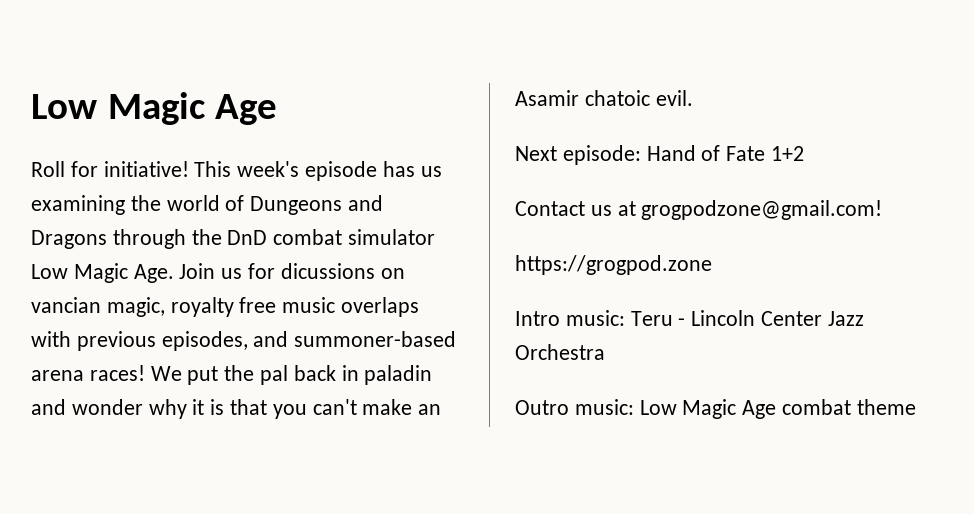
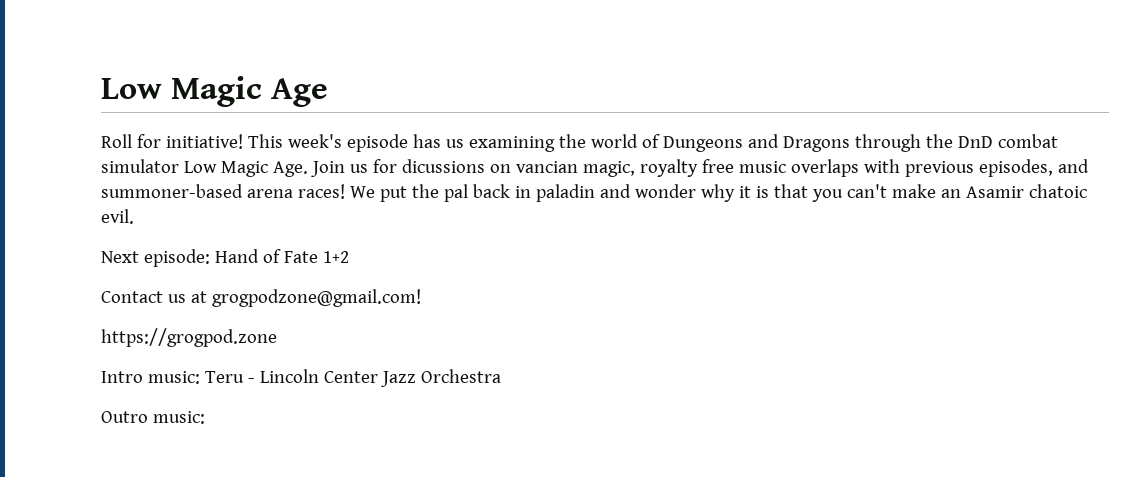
[639,399,916,419] Low Magic Age combat theme -> (205, 417) none

